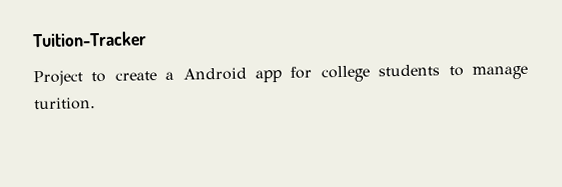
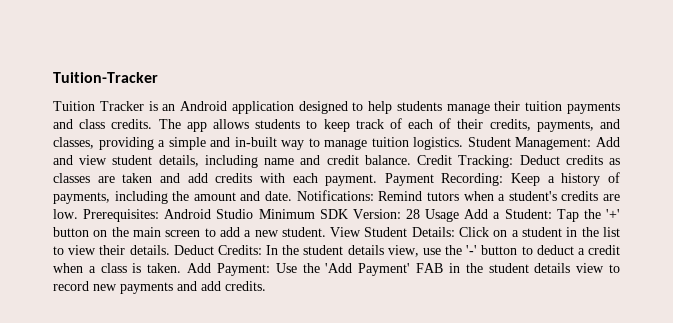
[33,64,528,87] [34,97,96,111] Project to create a Android app for college students to manage turition. -> [53,101,620,114] [53,118,620,132] [53,137,621,150] [53,155,620,168] [53,172,621,186] [53,190,621,204] [53,209,621,222] [53,227,620,237] [53,245,620,257] [53,263,620,276] [53,281,266,294] Tuition Tracker is an Android application designed to help students manage their tuition payments and class credits. The app allows students to keep track of each of their credits, payments, and classes, providing a simple and in-built way to manage tuition logistics. Student Management: Add and view student details, including name and credit balance. Credit Tracking: Deduct credits as classes are taken and add credits with each payment. Payment Recording: Keep a history of payments, including the amount and date. Notifications: Remind tutors when a student's credits are low. Prerequisites: Android Studio Minimum SDK Version: 28 Usage Add a Student: Tap the '+' button on the main screen to add a new student. View Student Details: Click on a student in the list to view their details. Deduct Credits: In the student details view, use the '-' button to deduct a credit when a class is taken. Add Payment: Use the 'Add Payment' FAB in the student details view to record new payments and add credits.

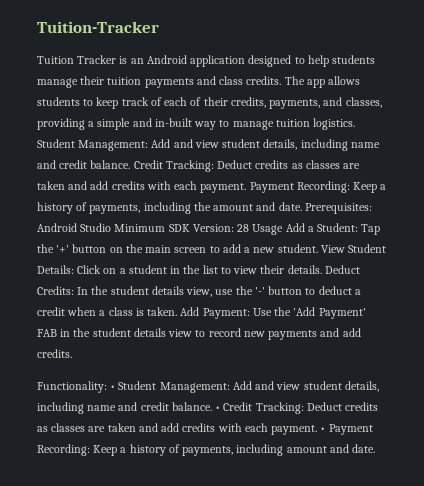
[296,190,621,201] [53,209,78,219] Notifications: Remind tutors when a student's credits are low. -> (302, 206) none
(266, 286) none -> [37,381,379,393] [37,402,379,414] [37,423,373,435] [37,444,376,456] // Functionality: • Student Management: Add and view student details, including name and credit balance. • Credit Tracking: Deduct credits as classes are taken and add credits with each payment. • Payment Recording: Keep a history of payments, including amount and date.

